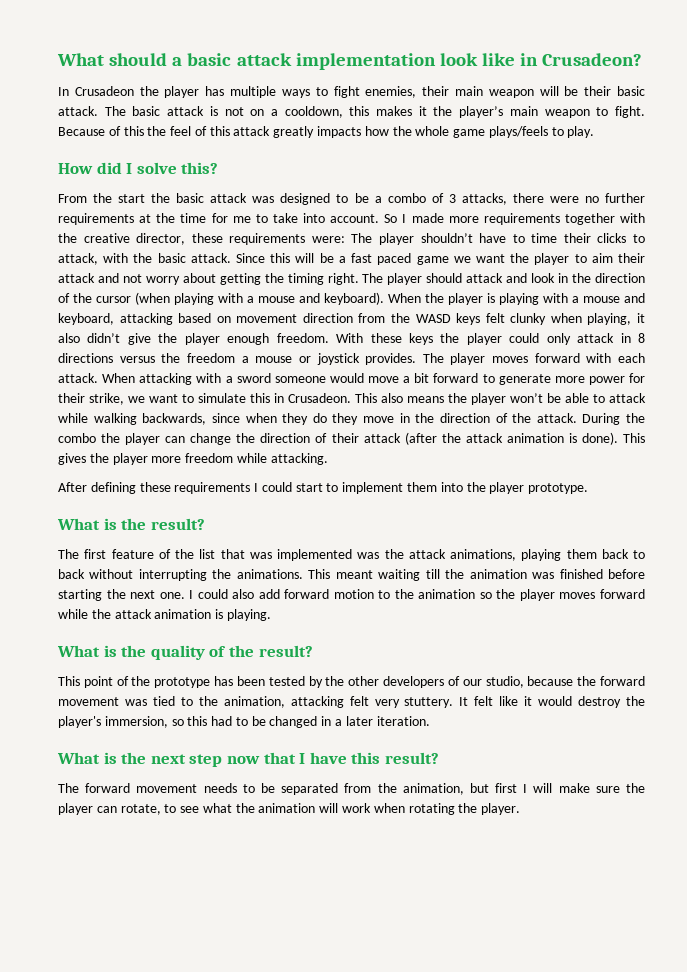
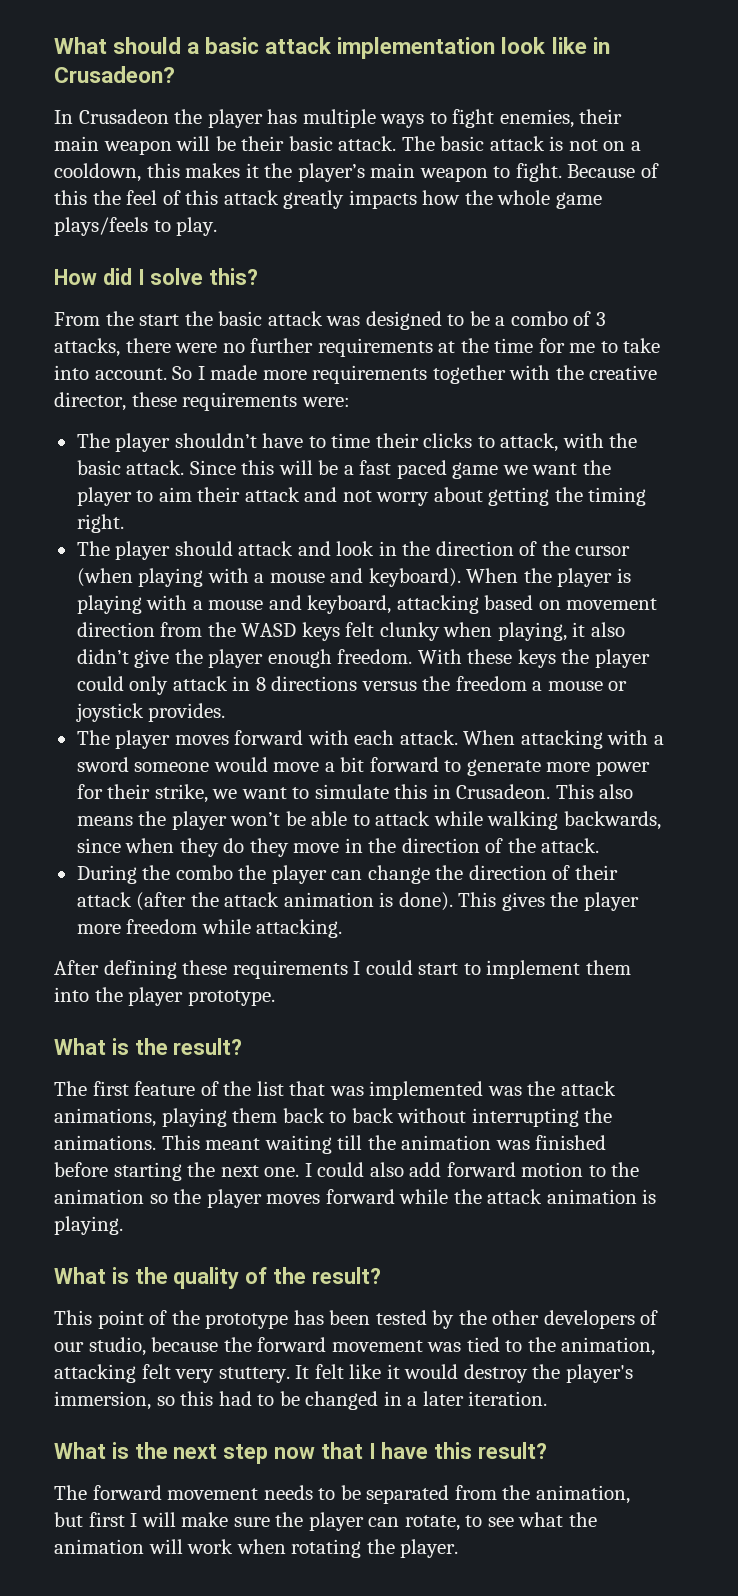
(345, 239) none -> (350, 402) //
(359, 279) none -> (124, 523) //
(417, 359) none -> (226, 712) //
(577, 418) none -> (600, 845) //

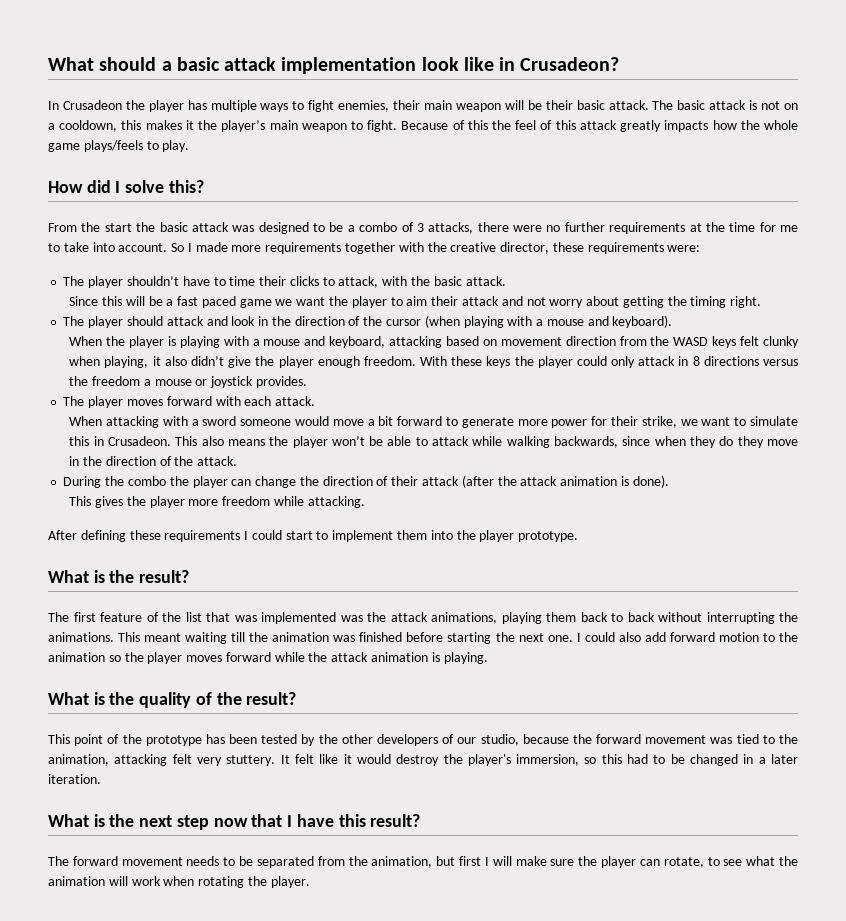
(185, 467) none -> (506, 281) //
(461, 577) none -> (673, 321) //
(458, 737) none -> (316, 401) //
(453, 901) none -> (669, 481) //

